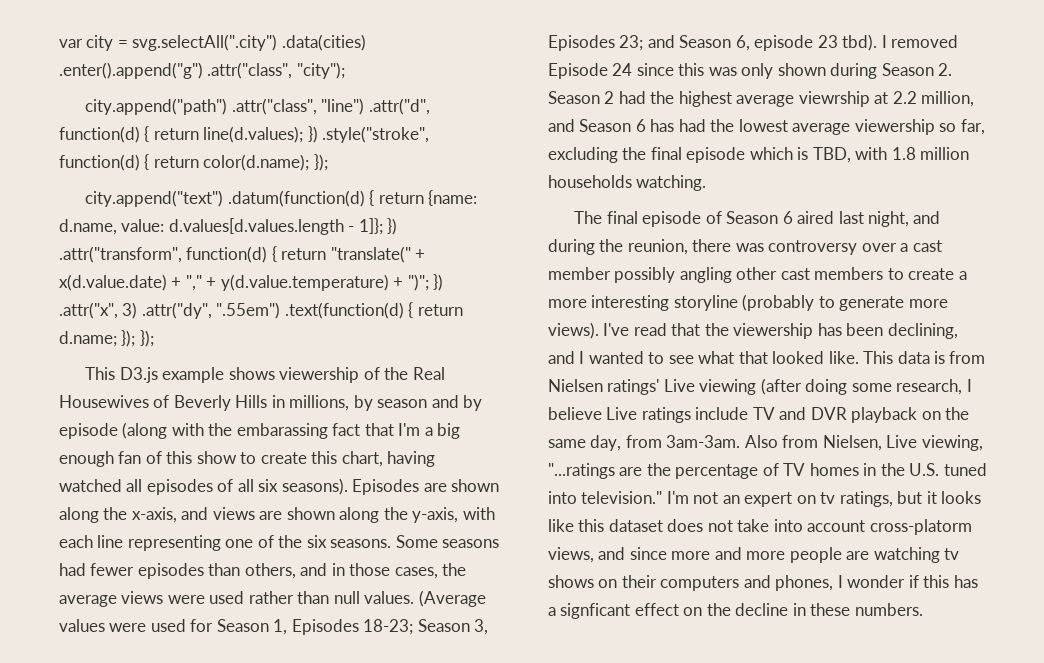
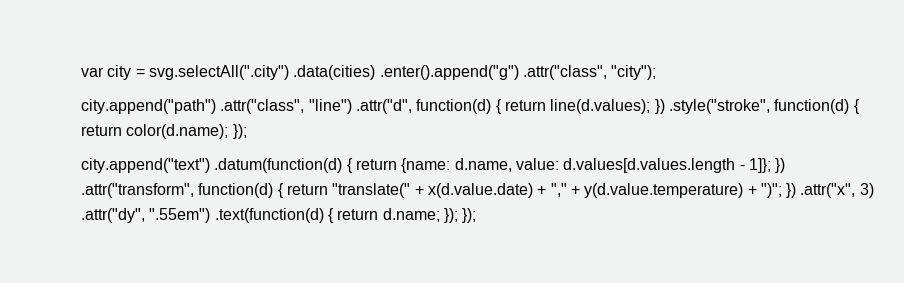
[85,367,445,383] [59,395,483,411] [59,422,461,439] [59,451,436,467] [59,478,500,495] [59,507,495,523] [59,535,500,551] [59,563,467,579] [59,590,486,607] [59,619,489,635] [548,34,959,51] [548,63,953,79] [548,91,975,107] [548,119,985,135] [548,147,970,163] [548,175,707,191] [574,211,941,227] [548,239,942,255] [548,267,967,283] [548,294,948,311] [548,322,958,339] [548,351,986,364] [548,378,972,395] [548,407,970,423] [548,435,983,451] [548,463,987,479] [548,491,982,507] [548,519,972,535] [548,547,960,563] [548,575,978,591] [548,603,923,619] // This D3.js example shows viewership of the Real Housewives of Beverly Hills in millions, by season and by episode (along with the embarassing fact that I'm a big enough fan of this show to create this chart, having watched all episodes of all six seasons). Episodes are shown along the x-axis, and views are shown along the y-axis, with each line representing one of the six seasons. Some seasons had fewer episodes than others, and in those cases, the average views were used rather than null values. (Average values were used for Season 1, Episodes 18-23; Season 3, Episodes 23; and Season 6, episode 23 tbd). I removed Episode 24 since this was only shown during Season 2. Season 2 had the highest average viewrship at 2.2 million, and Season 6 has had the lowest average viewership so far, excluding the final episode which is TBD, with 1.8 million households watching. // The final episode of Season 6 aired last night, and during the reunion, there was controversy over a cast member possibly angling other cast members to create a more interesting storyline (probably to generate more views). I've read that the viewership has been declining, and I wanted to see what that looked like. This data is from Nielsen ratings' Live viewing (after doing some research, I believe Live ratings include TV and DVR playback on the same day, from 3am-3am. Also from Nielsen, Live viewing, "...ratings are the percentage of TV homes in the U.S. tuned into television." I'm not an expert on tv ratings, but it looks like this dataset does not take into account cross-platorm views, and since more and more people are watching tv shows on their computers and phones, I wonder if this has a signficant effect on the decline in these numbers. -> (477, 215) none

